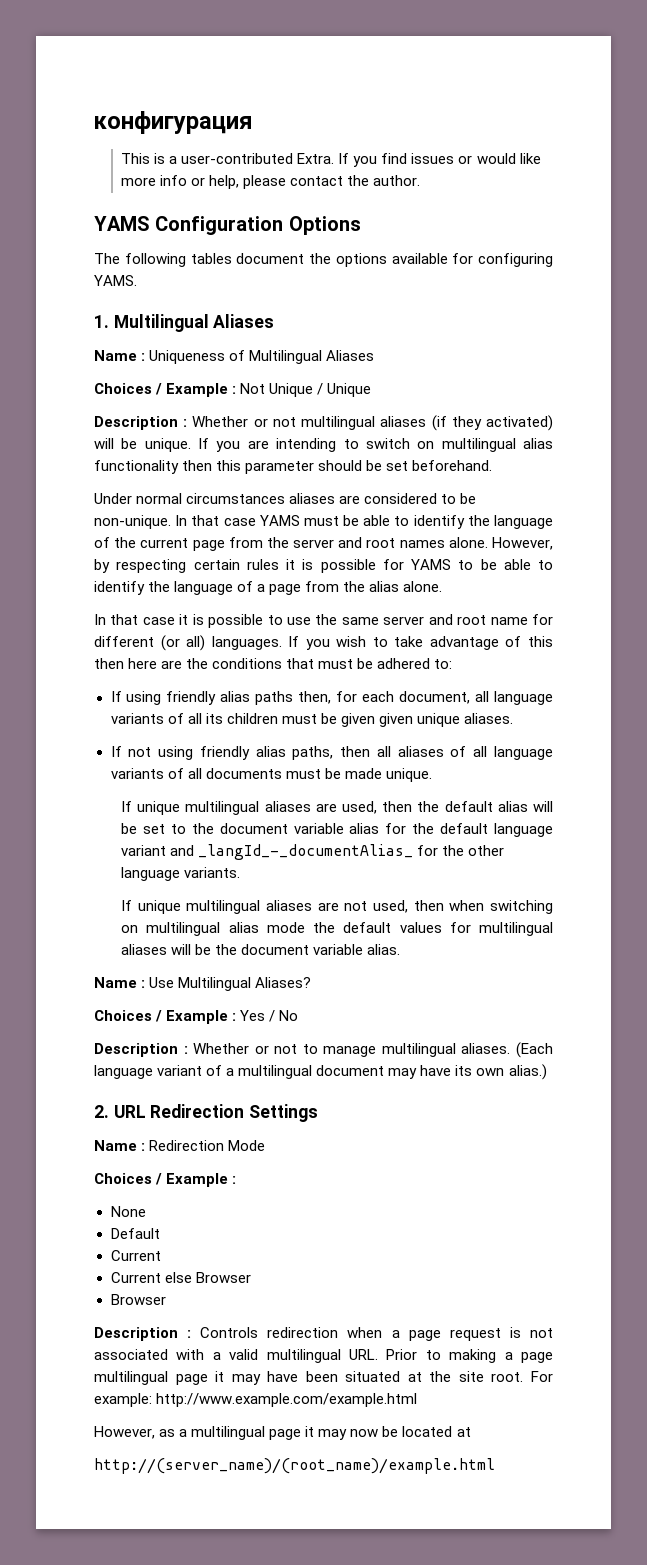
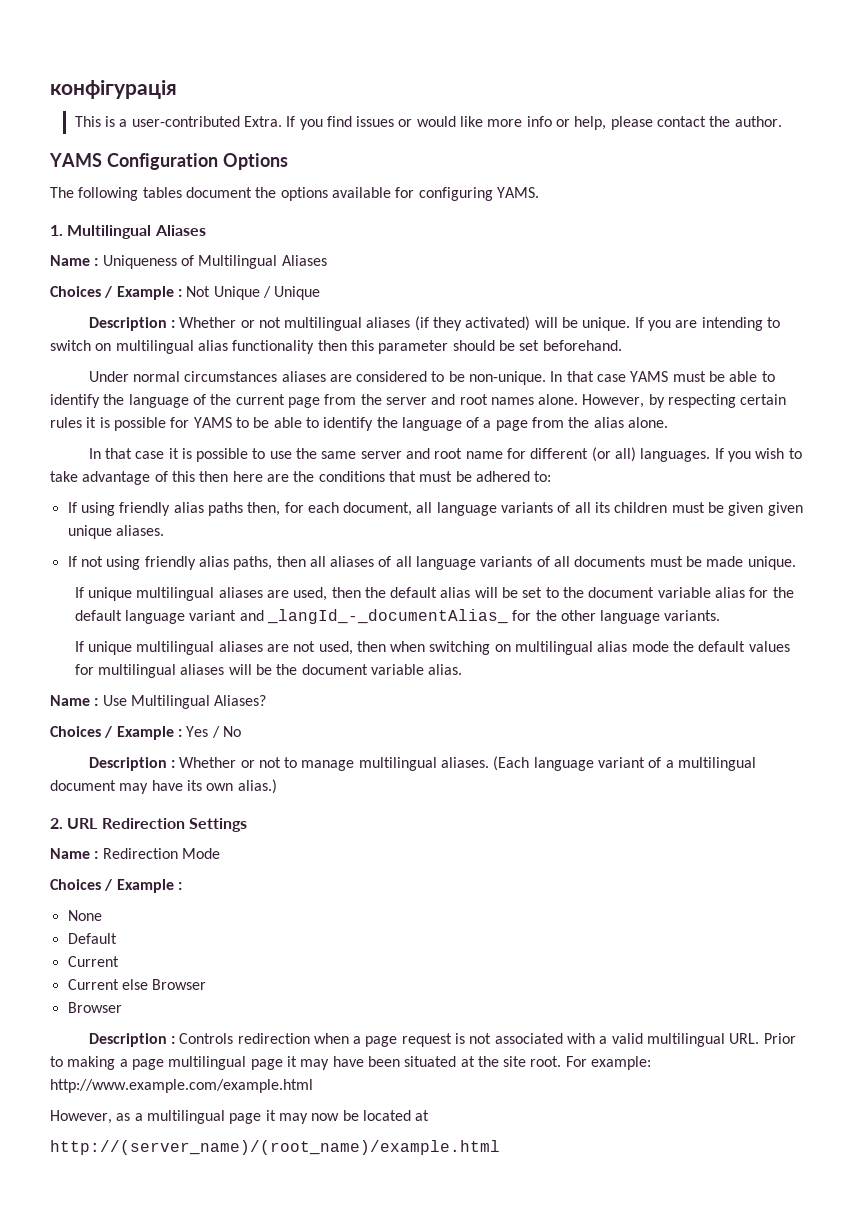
[94,111,253,134] конфигурация -> [50,80,177,99] конфігурація

